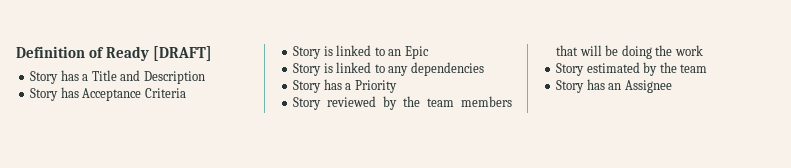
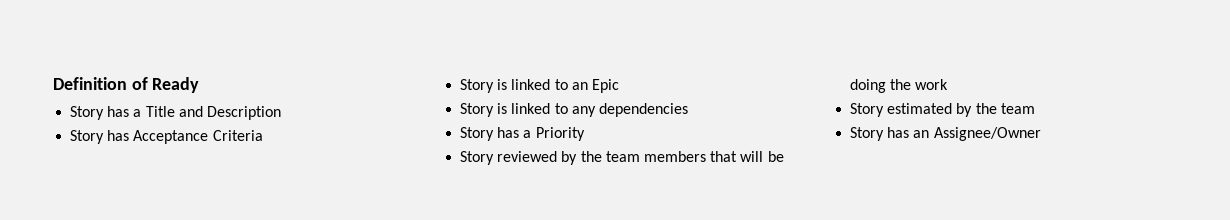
[153,46,213,61] [DRAFT] -> (200, 85) none
[624,80,672,93] Assignee -> [933,127,1041,141] Assignee/Owner

